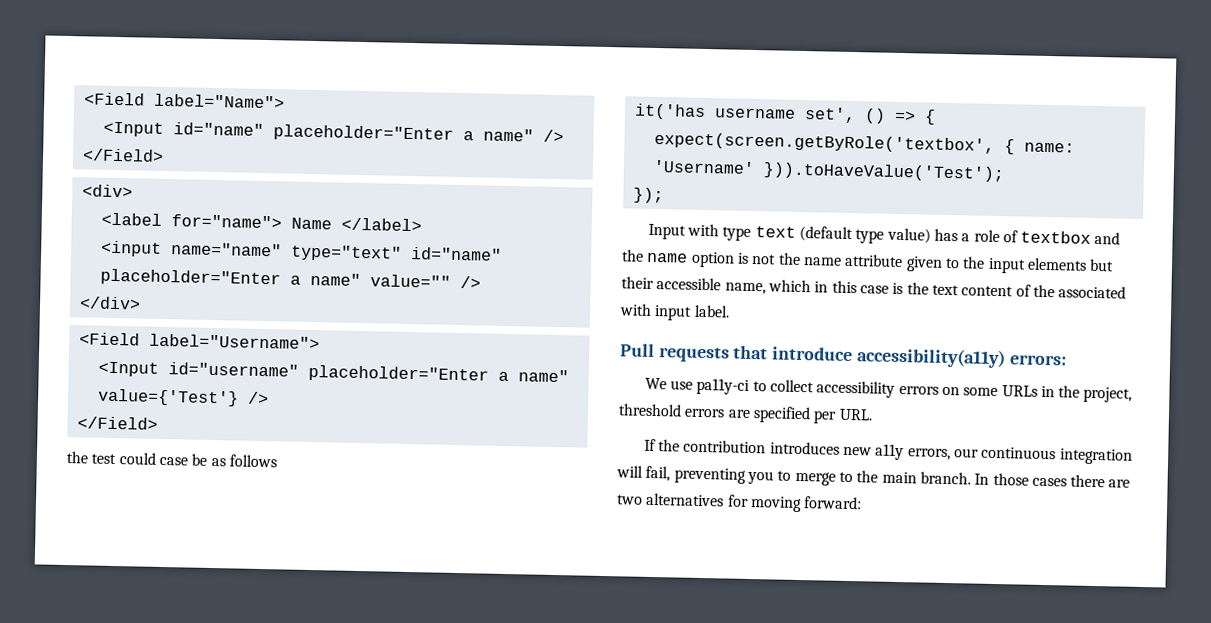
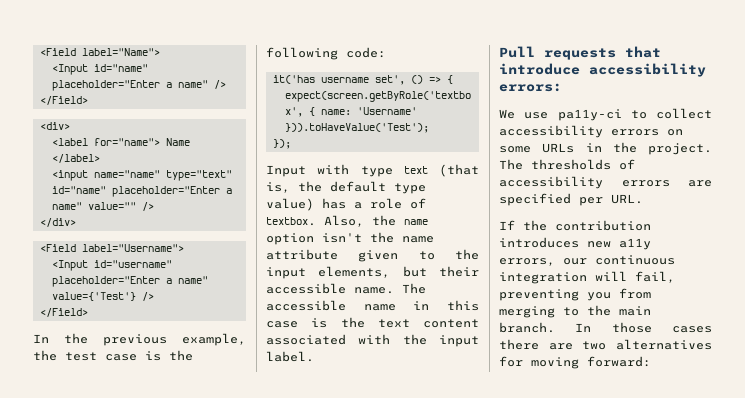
[66,451,277,468] the test could case be as follows -> [33,333,246,346] [33,350,193,361] [266,47,386,60] In the previous example, the test case is the following code:
[798,225,853,243] (default -> [439,164,479,177] [266,181,386,193] (that is, the default
[1020,230,1121,245] textbox and -> [266,215,364,227] textbox. Also,
[737,252,777,265] is not -> [322,233,362,243] isn't
[1026,257,1087,271] elements -> [318,266,391,278] elements,
[724,279,811,295] name, which -> [354,283,426,294] [266,300,396,311] name. The accessible name
[1015,284,1055,298] of the -> (479, 323) none
(652, 309) none -> [402,334,427,345] the
[855,347,1006,369] accessibility(a11y) -> [589,63,706,77] accessibility
[1083,386,1133,403] [618,403,682,417] project, threshold -> [648,143,712,155] [499,159,635,170] [499,176,603,189] project. The thresholds of accessibility
[777,470,836,486] to merge -> [619,288,651,299] [499,306,555,318] from merging

